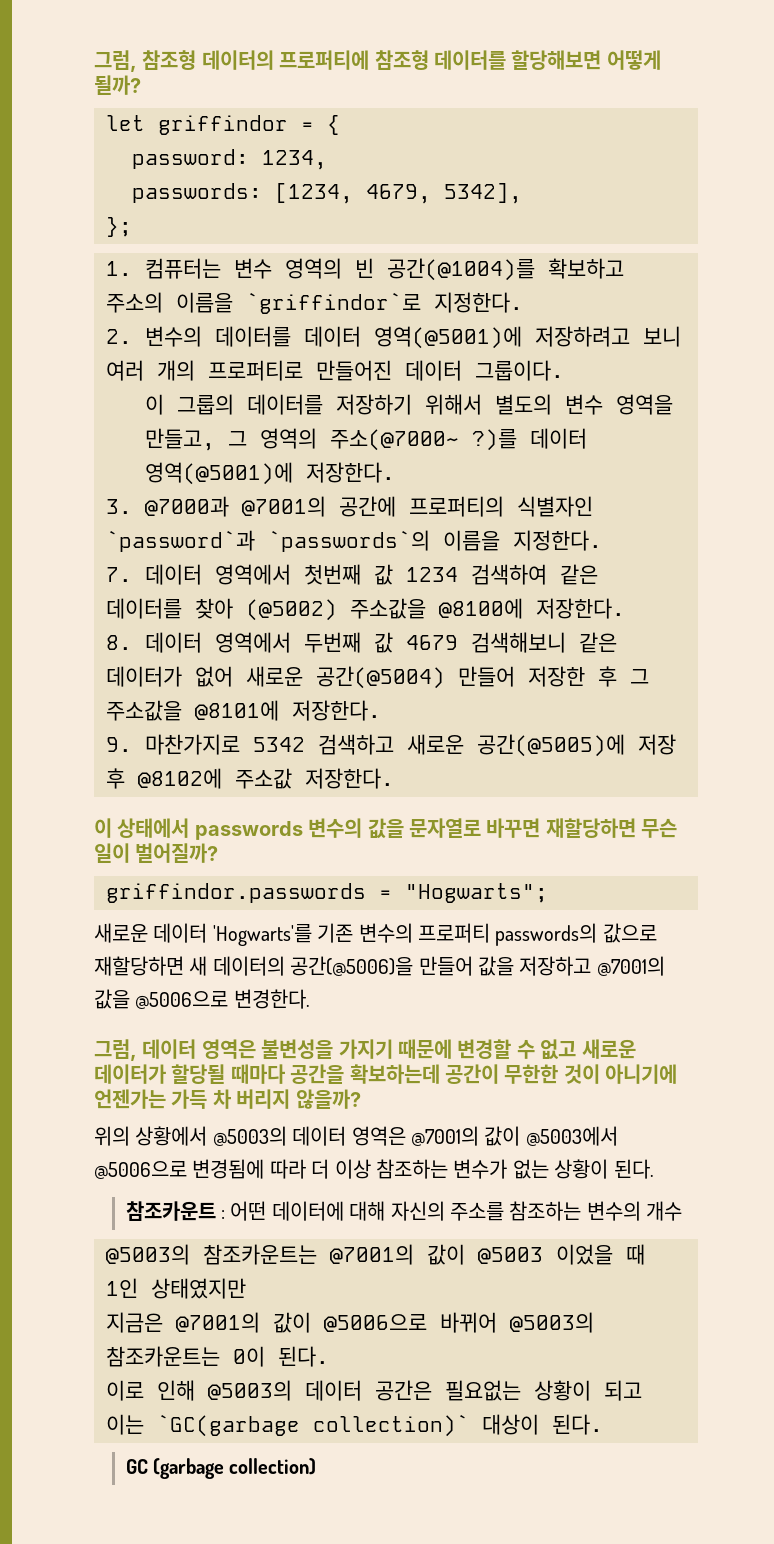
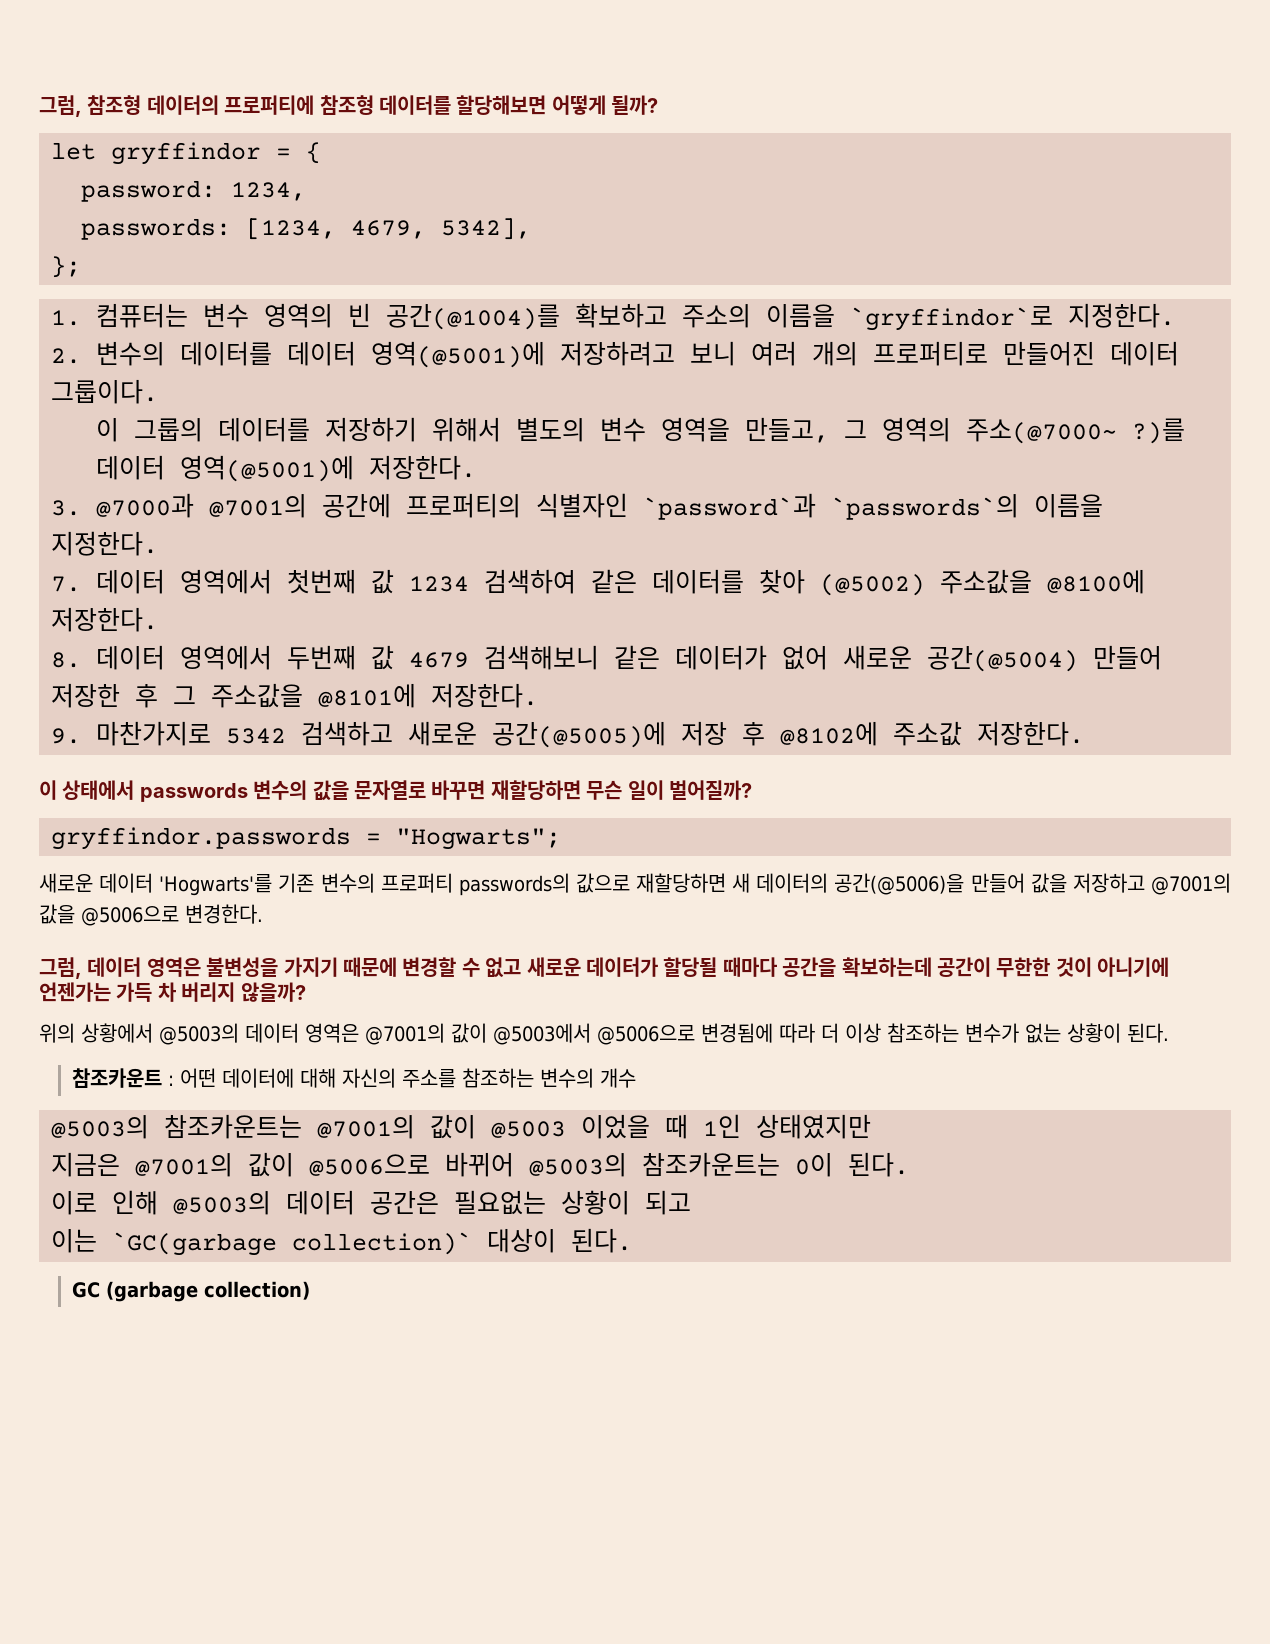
[158,115,288,135] griffindor -> [111,142,261,165] gryffindor
[246,292,421,314] `griffindor`로 -> [850,306,1053,331] `gryffindor`로
[106,883,366,903] griffindor.passwords -> [51,827,351,850] gryffindor.passwords

